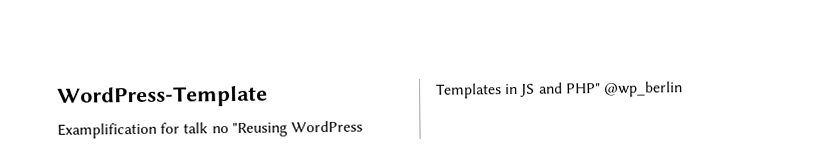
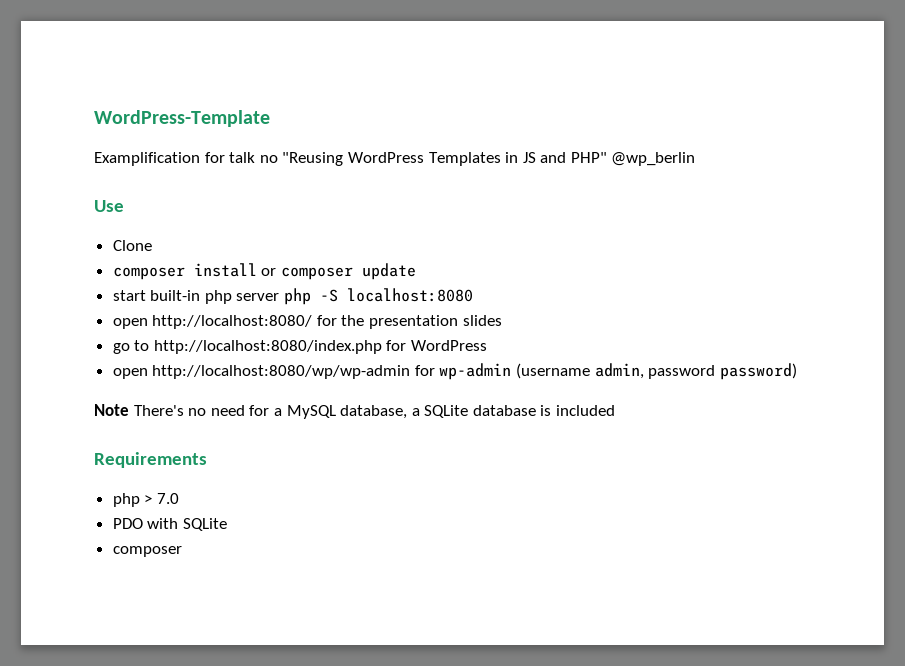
(683, 89) none -> [94,200,124,212] [112,240,152,251] [112,263,416,280] [112,288,474,305] [112,315,502,329] [112,340,488,354] [112,363,797,380] [94,404,616,419] [94,452,207,468] [112,493,179,507] [112,518,227,531] [112,546,182,557] // Use // Clone // composer install or composer update // start built-in php server php -S localhost:8080 // open http://localhost:8080/ for the presentation slides // go to http://localhost:8080/index.php for WordPress // open http://localhost:8080/wp/wp-admin for wp-admin (username admin, password password) // Note There's no need for a MySQL database, a SQLite database is included // Requirements // php > 7.0 // PDO with SQLite // composer

